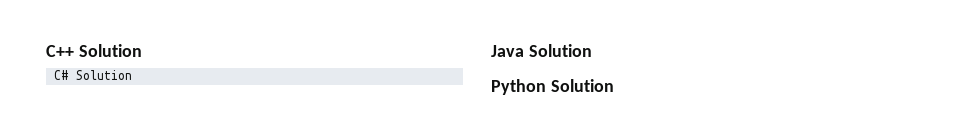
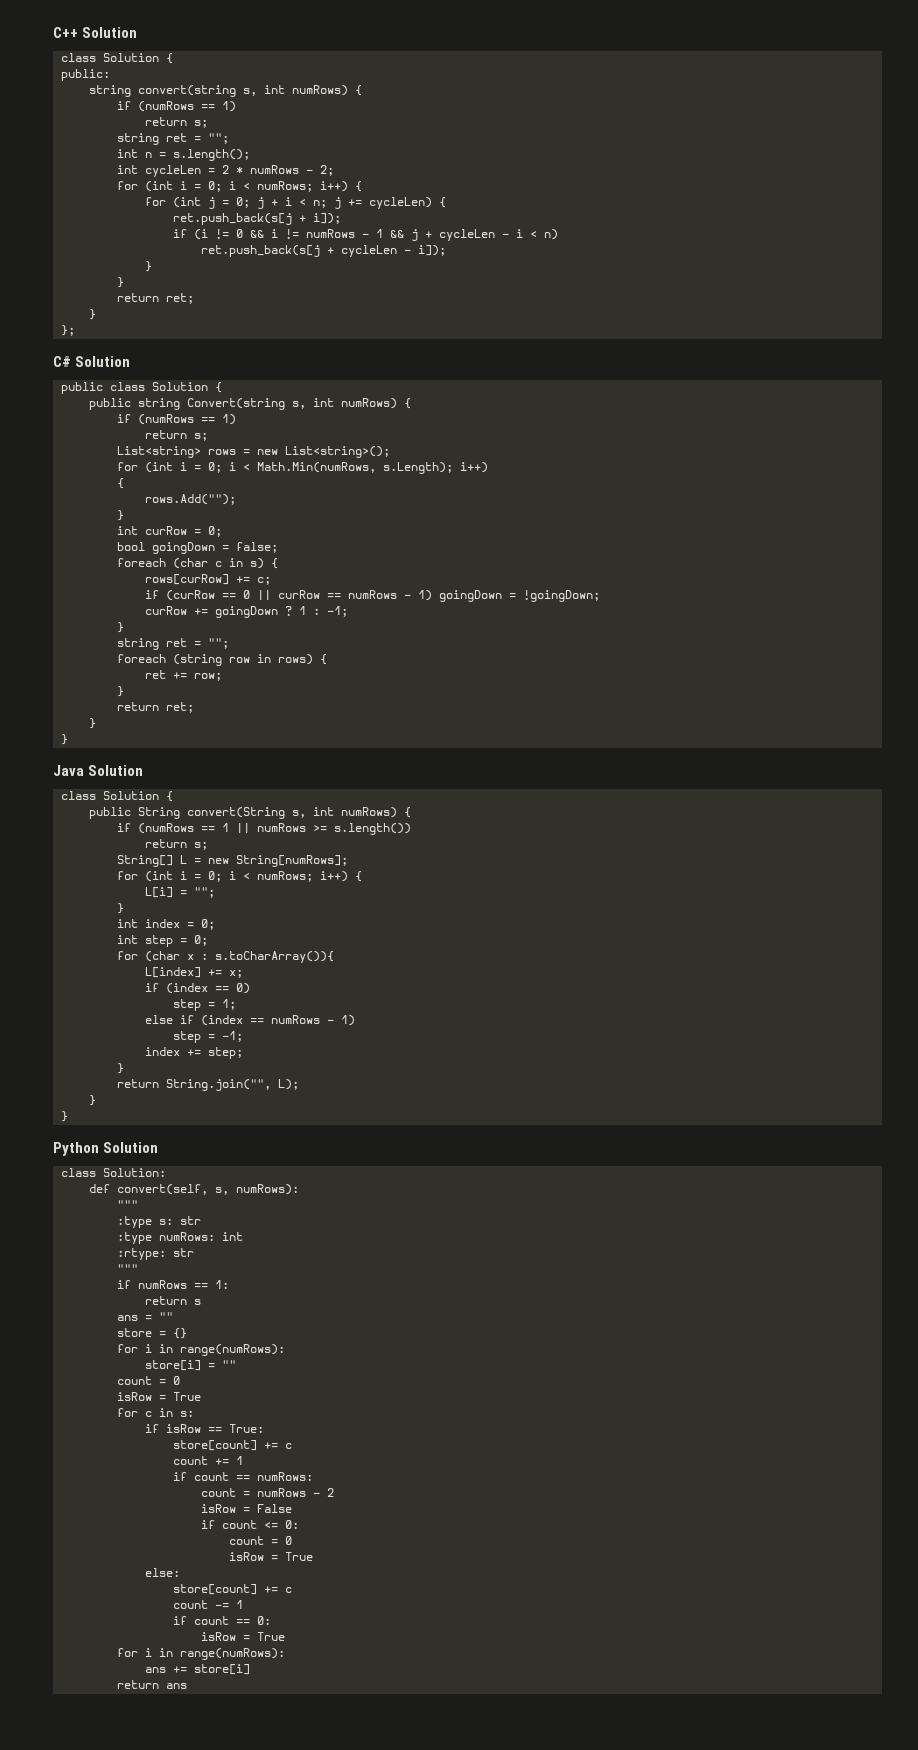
[53,70,132,80] [491,44,592,57] [491,79,614,95] C# Solution // Java Solution // Python Solution -> [61,53,174,64] [61,69,111,81] [89,85,363,97] [117,101,237,112] [145,117,209,128] [117,133,230,145] [117,149,251,161] [117,165,335,177] [117,181,363,192] [145,197,447,209] [173,213,342,225] [173,229,559,241] [201,245,447,257] [145,261,153,272] [117,277,125,288] [117,293,195,304] [89,309,97,320] [61,325,76,336] [53,356,131,367] [61,382,223,394] [89,398,412,410] [117,414,237,425] [145,430,209,441] [117,446,391,458] [117,462,489,474] [117,478,125,489] [145,494,237,505] [117,510,125,521] [117,526,223,537] [117,542,279,554] [117,558,279,569] [145,574,272,585] [145,590,601,602] [145,606,349,618] [117,622,125,633] [117,638,230,650] [117,654,328,666] [145,670,223,681] [117,686,125,697] [117,702,195,713] [89,718,97,729] [61,734,69,745] [53,765,144,776] [61,791,174,802] [89,807,412,819] [117,823,412,835] [145,839,209,850] [117,855,349,867] [117,871,363,882] [145,887,216,898] [117,903,125,914] [117,919,216,930] [117,935,209,947] [117,951,335,963] [145,967,244,978] [145,983,251,994] [173,999,237,1011] [145,1015,356,1026] [173,1031,244,1043] [145,1047,244,1059] [117,1063,125,1074] [117,1079,300,1091] [89,1095,97,1106] [61,1111,69,1122] [53,1142,159,1156] [61,1168,167,1177] [89,1184,300,1195] [117,1200,139,1209] [117,1216,202,1228] [117,1232,244,1244] [117,1248,195,1260] [117,1264,139,1273] [117,1280,230,1289] [145,1296,202,1305] [117,1312,174,1321] [117,1328,188,1339] [117,1344,286,1356] [145,1360,237,1371] [117,1376,181,1385] [117,1392,202,1401] [117,1408,195,1417] [145,1424,265,1433] [173,1440,293,1451] [173,1456,244,1465] [173,1472,314,1481] [201,1488,335,1497] [201,1504,293,1513] [201,1520,300,1529] [229,1536,293,1545] [229,1552,314,1561] [145,1568,181,1577] [173,1584,293,1595] [173,1600,244,1609] [173,1616,272,1625] [201,1632,286,1641] [117,1648,286,1660] [145,1664,251,1675] [117,1680,188,1689] class Solution { // public: // string convert(string s, int numRows) { // if (numRows == 1) // return s; // string ret = ""; // int n = s.length(); // int cycleLen = 2 * numRows - 2; // for (int i = 0; i < numRows; i++) { // for (int j = 0; j + i < n; j += cycleLen) { // ret.push_back(s[j + i]); // if (i != 0 && i != numRows - 1 && j + cycleLen - i < n) // ret.push_back(s[j + cycleLen - i]); // } // } // return ret; // } // }; // C# Solution // public class Solution { // public string Convert(string s, int numRows) { // if (numRows == 1) // return s; // List<string> rows = new List<string>(); // for (int i = 0; i < Math.Min(numRows, s.Length); i++) // { // rows.Add(""); // } // int curRow = 0; // bool goingDown = false; // foreach (char c in s) { // rows[curRow] += c; // if (curRow == 0 || curRow == numRows - 1) goingDown = !goingDown; // curRow += goingDown ? 1 : -1; // } // string ret = ""; // foreach (string row in rows) { // ret += row; // } // return ret; // } // } // Java Solution // class Solution { // public String convert(String s, int numRows) { // if (numRows == 1 || numRows >= s.length()) // return s; // String[] L = new String[numRows]; // for (int i = 0; i < numRows; i++) { // L[i] = ""; // } // int index = 0; // int step = 0; // for (char x : s.toCharArray()){ // L[index] += x; // if (index == 0) // step = 1; // else if (index == numRows - 1) // step = -1; // index += step; // } // return String.join("", L); // } // } // Python Solution // class Solution: // def convert(self, s, numRows): // """ // :type s: str // :type numRows: int // :rtype: str // """ // if numRows == 1: // return s // ans = "" // store = {} // for i in range(numRows): // store[i] = "" // count = 0 // isRow = True // for c in s: // if isRow == True: // store[count] += c // count += 1 // if count == numRows: // count = numRows - 2 // isRow = False // if count <= 0: // count = 0 // isRow = True // else: // store[count] += c // count -= 1 // if count == 0: // isRow = True // for i in range(numRows): // ans += store[i] // return ans

